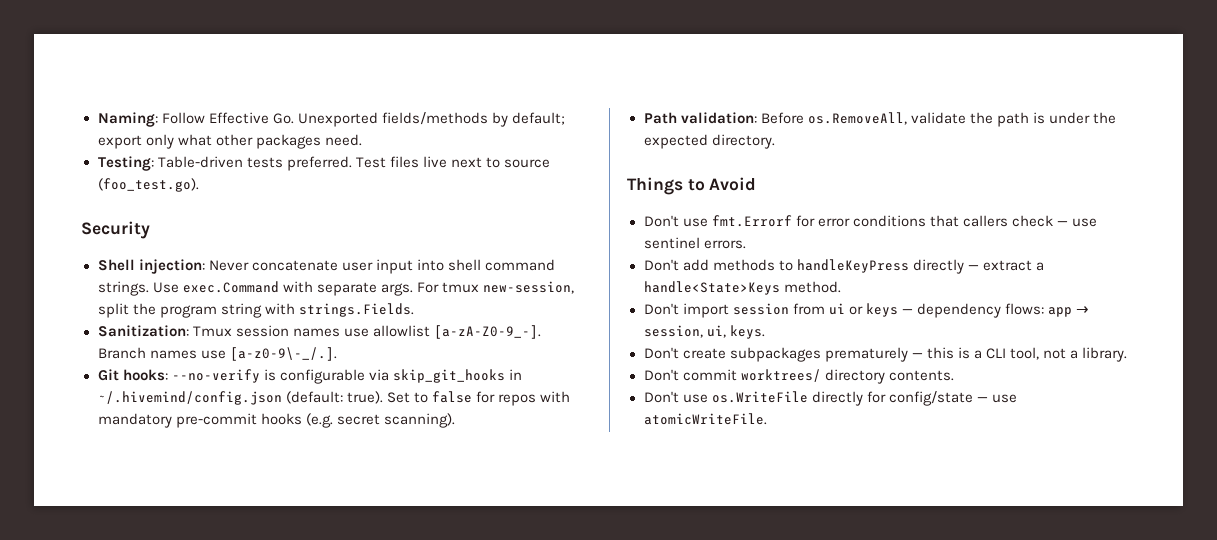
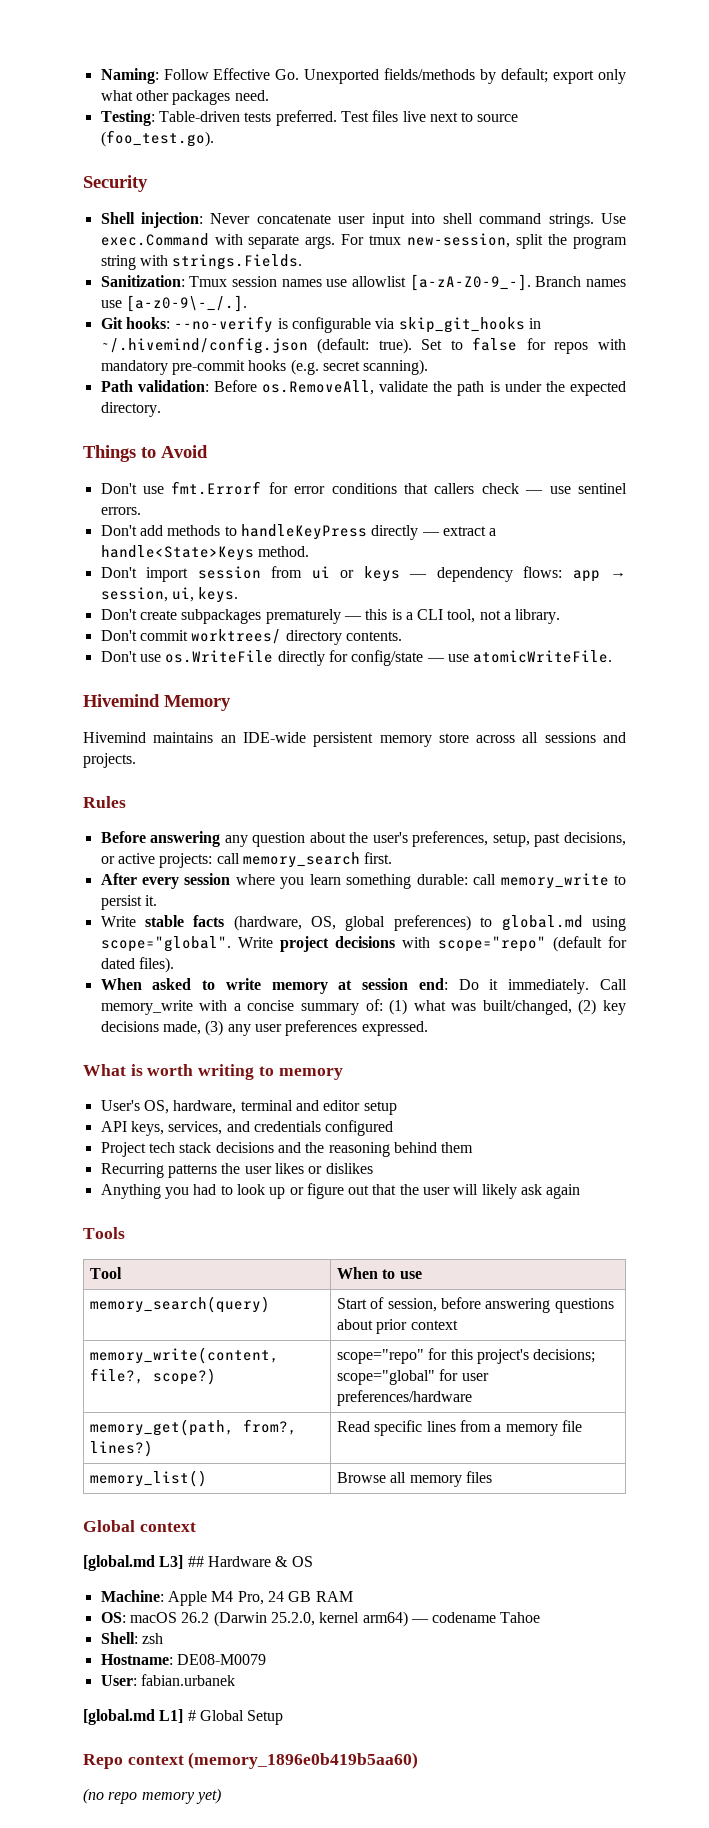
(767, 419) none -> [83,694,231,711] [83,732,626,747] [83,753,136,768] [83,796,126,808] [100,831,627,847] [100,852,393,868] [100,873,626,889] [100,895,157,910] [100,915,626,931] [100,936,627,952] [100,957,174,973] [100,978,627,994] [100,999,626,1015] [100,1020,428,1036] [83,1064,343,1080] [100,1100,397,1115] [100,1120,394,1136] [100,1142,474,1157] [100,1163,373,1178] [100,1183,581,1199] [83,1227,125,1239] [90,1267,123,1279] [337,1267,422,1279] [90,1296,271,1313] [337,1297,614,1313] [337,1319,458,1334] [90,1347,280,1364] [90,1368,217,1385] [337,1348,596,1364] [337,1369,489,1385] [337,1390,473,1406] [90,1419,298,1436] [90,1440,154,1457] [337,1420,583,1436] [90,1470,208,1487] [337,1471,493,1487] [83,1520,196,1532] [83,1555,313,1571] [100,1590,353,1606] [100,1611,541,1627] [100,1632,163,1644] [100,1654,266,1665] [100,1674,235,1686] [83,1709,284,1725] [83,1752,419,1769] [83,1788,221,1804] // Hivemind Memory // Hivemind maintains an IDE-wide persistent memory store across all sessions and projects. // Rules // Before answering any question about the user's preferences, setup, past decisions, or active projects: call memory_search first. // After every session where you learn something durable: call memory_write to persist it. // Write stable facts (hardware, OS, global preferences) to global.md using scope="global". Write project decisions with scope="repo" (default for dated files). // When asked to write memory at session end: Do it immediately. Call memory_write with a concise summary of: (1) what was built/changed, (2) key decisions made, (3) any user preferences expressed. // What is worth writing to memory // User's OS, hardware, terminal and editor setup // API keys, services, and credentials configured // Project tech stack decisions and the reasoning behind them // Recurring patterns the user likes or dislikes // Anything you had to look up or figure out that the user will likely ask again // Tools // Tool | When to use // memory_search(query) | Start of session, before answering questions about prior context // memory_write(content, file?, scope?) | scope="repo" for this project's decisions; scope="global" for user preferences/hardware // memory_get(path, from?, lines?) | Read specific lines from a memory file // memory_list() | Browse all memory files // Global context // [global.md L3] ## Hardware & OS // Machine: Apple M4 Pro, 24 GB RAM // OS: macOS 26.2 (Darwin 25.2.0, kernel arm64) — codename Tahoe // Shell: zsh // Hostname: DE08-M0079 // User: fabian.urbanek // [global.md L1] # Global Setup // Repo context (memory_1896e0b419b5aa60) // (no repo memory yet)

